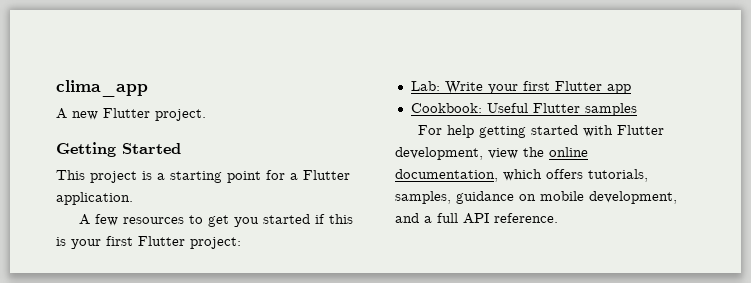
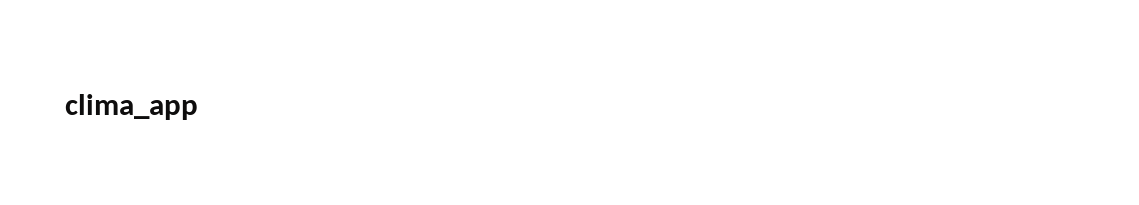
[56,108,206,121] [56,142,181,157] [56,170,350,183] [56,192,133,205] [78,214,353,227] [56,236,241,249] [410,81,631,94] [410,103,637,116] [417,125,664,138] [395,147,588,160] [395,169,648,182] [395,191,677,204] [395,213,558,224] // A new Flutter project. // Getting Started // This project is a starting point for a Flutter application. // A few resources to get you started if this is your first Flutter project: // Lab: Write your first Flutter app // Cookbook: Useful Flutter samples // For help getting started with Flutter development, view the online documentation, which offers tutorials, samples, guidance on mobile development, and a full API reference. -> (198, 107) none

